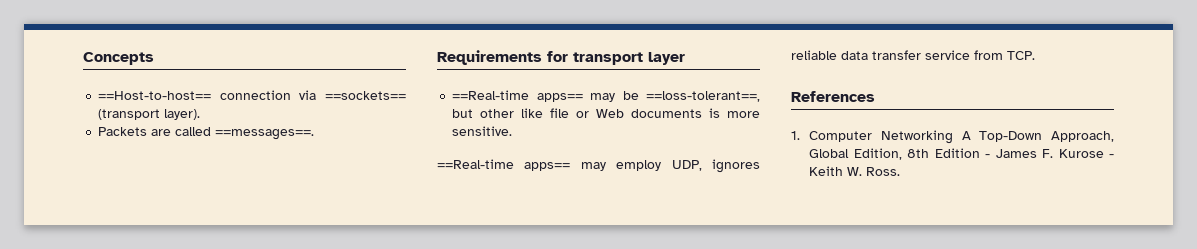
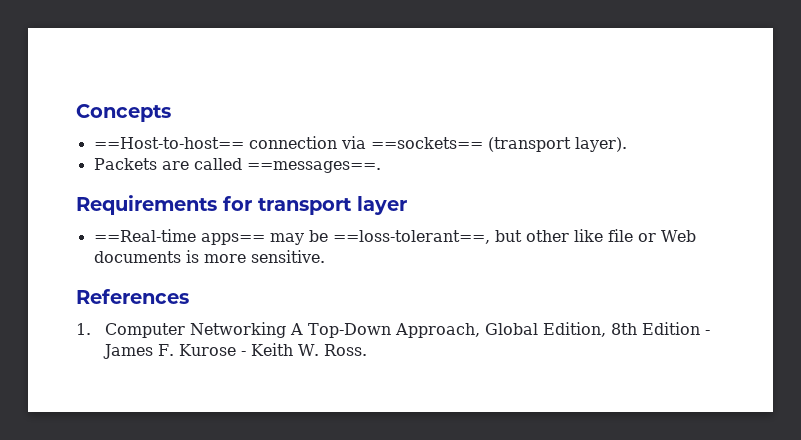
[437,159,760,173] [791,50,1035,60] // ==Real-time apps== may employ UDP, ignores reliable data transfer service from TCP. -> (325, 256) none

